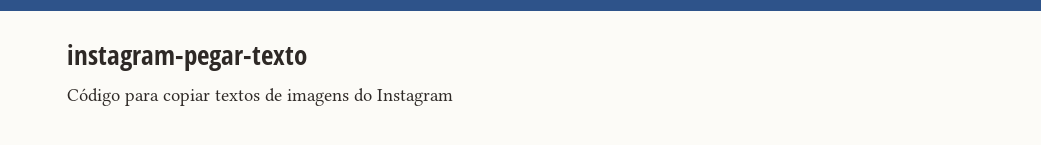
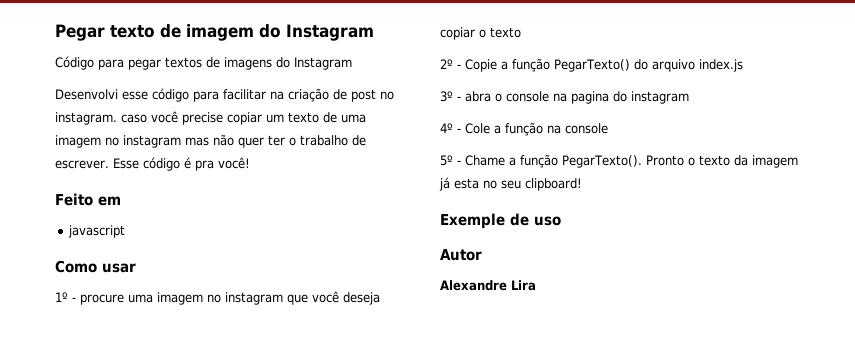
[67,44,307,71] instagram-pegar-texto -> [55,24,374,41] Pegar texto de imagem do Instagram
[163,89,210,106] copiar -> [128,59,161,70] pegar
(453, 97) none -> [55,88,394,102] [55,111,366,125] [55,134,366,148] [55,157,250,171] [55,193,121,206] [68,225,126,238] [55,260,136,273] [55,291,380,305] [440,27,521,40] [440,58,743,72] [440,91,689,104] [440,122,608,136] [440,154,798,168] [439,177,582,191] [440,213,561,229] [440,249,482,261] [440,280,536,291] // Desenvolvi esse código para facilitar na criação de post no instagram. caso você precise copiar um texto de uma imagem no instagram mas não quer ter o trabalho de escrever. Esse código é pra você! // Feito em // javascript // Como usar // 1º - procure uma imagem no instagram que você deseja copiar o texto // 2º - Copie a função PegarTexto() do arquivo index.js // 3º - abra o console na pagina do instagram // 4º - Cole a função na console // 5º - Chame a função PegarTexto(). Pronto o texto da imagem já esta no seu clipboard! // Exemple de uso // Autor // Alexandre Lira

